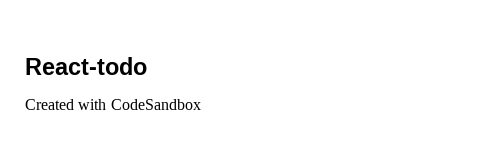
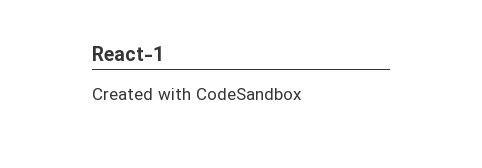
[25,57,147,75] React-todo -> [92,46,164,61] React-1

